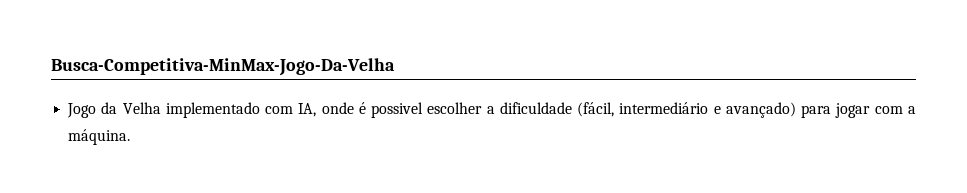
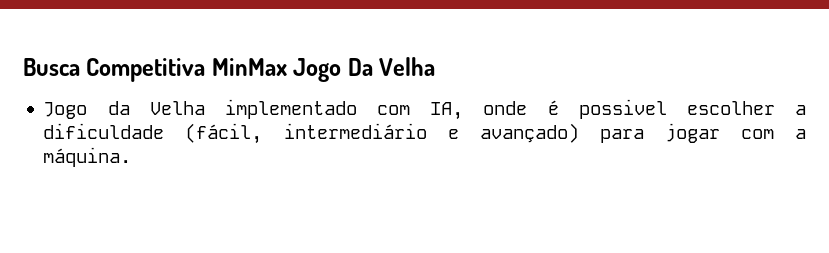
[51,58,395,76] Busca-Competitiva-MinMax-Jogo-Da-Velha -> [23,57,436,82] Busca Competitiva MinMax Jogo Da Velha

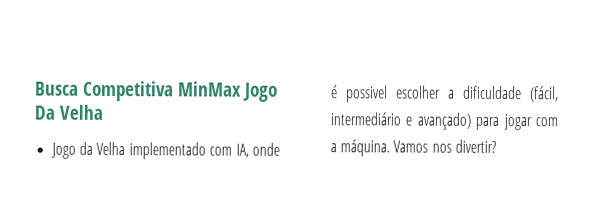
(132, 157) none -> [393,139,497,153] Vamos nos divertir?

